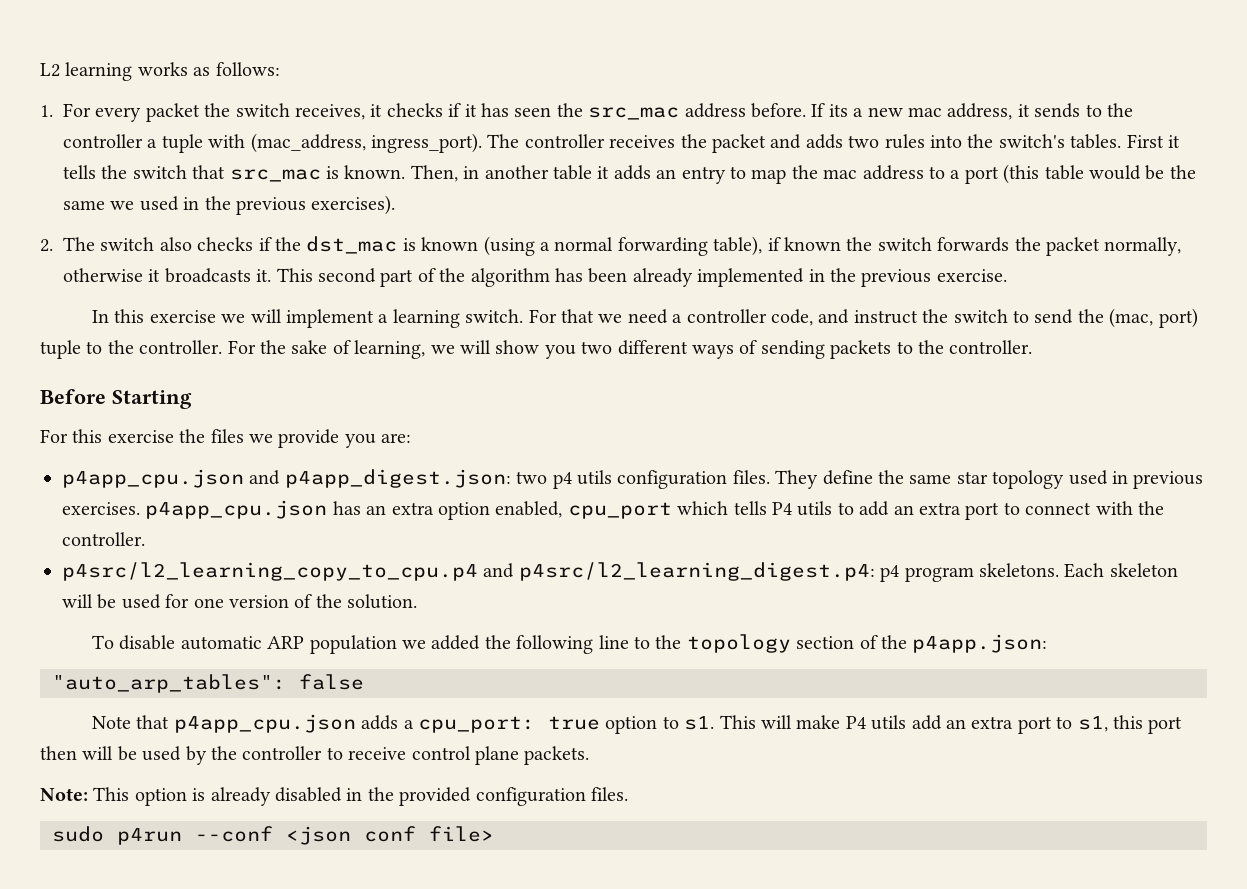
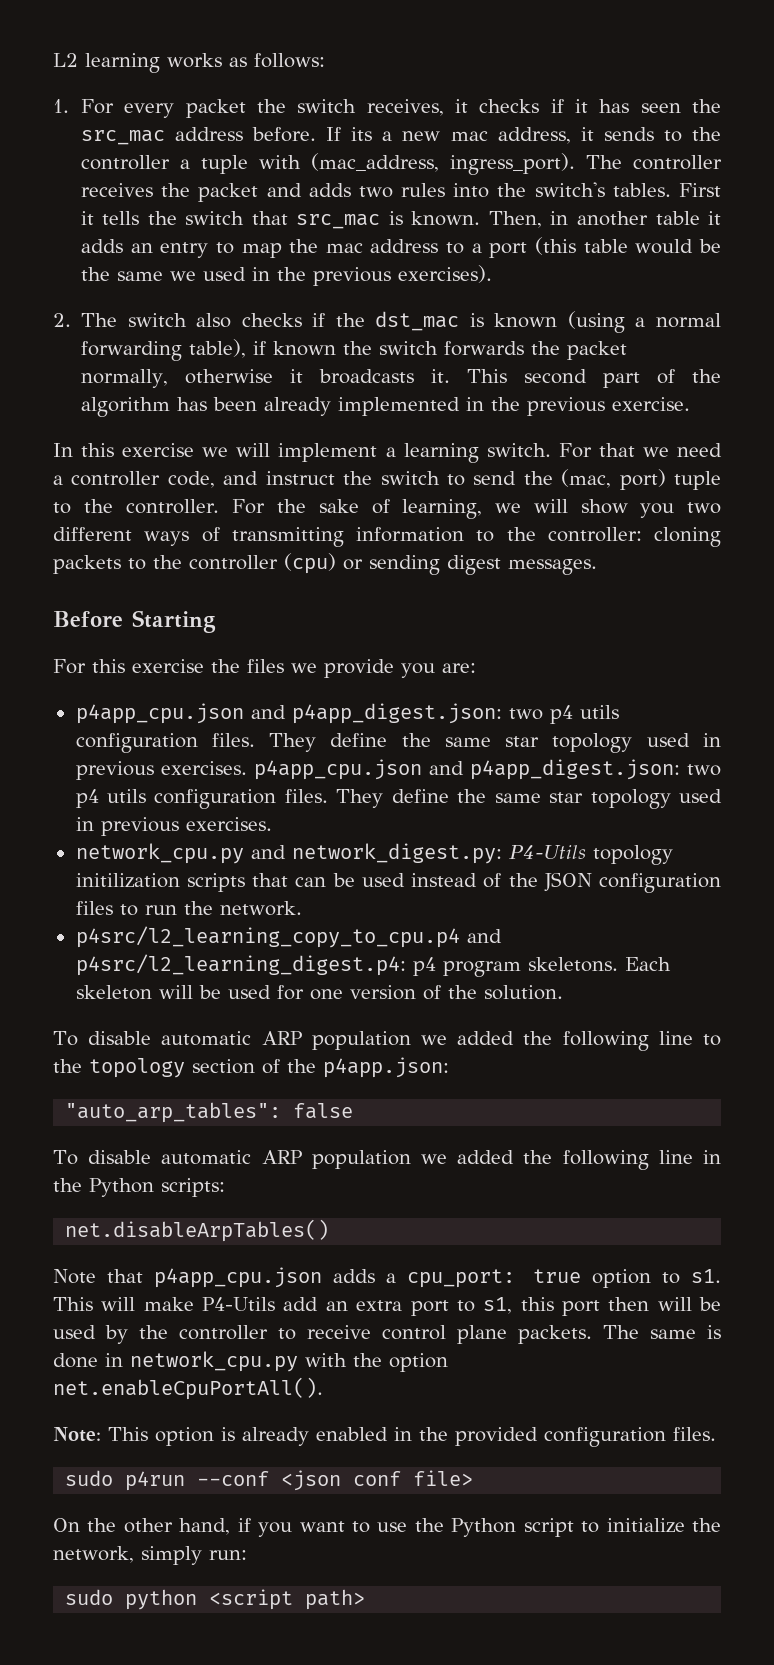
[760,340,1033,359] sending packets to the controller. -> [231,527,721,547] [53,553,597,575] transmitting information to the controller: cloning packets to the controller (cpu) or sending digest messages.
[332,501,1164,520] [62,532,145,546] has an extra option enabled, cpu_port which tells P4 utils to add an extra port to connect with the controller. -> [428,759,722,780] [75,789,722,809] [75,817,272,836] [75,843,673,865] [75,872,722,893] [75,901,302,916] and p4app_digest.json: two p4 utils configuration files. They define the same star topology used in previous exercises. // network_cpu.py and network_digest.py: P4-Utils topology initilization scripts that can be used instead of the JSON configuration files to run the network.
(364, 682) none -> [53,1150,722,1170] [53,1178,225,1197] [65,1219,330,1242] // To disable automatic ARP population we added the following line in the Python scripts: // net.disableArpTables()
[845,715,907,730] P4 utils -> [202,1297,276,1311] P4-Utils
(590, 755) none -> [603,1325,721,1339] [53,1351,448,1372] [53,1377,323,1400] The same is done in network_cpu.py with the option net.enableCpuPortAll().
[275,787,342,802] disabled -> [316,1427,388,1441] enabled
(494, 834) none -> [53,1518,722,1537] [53,1546,247,1565] [65,1589,366,1610] // On the other hand, if you want to use the Python script to initialize the network, simply run: // sudo python <script path>

